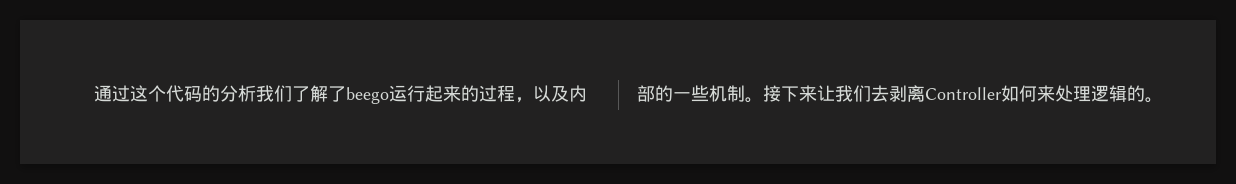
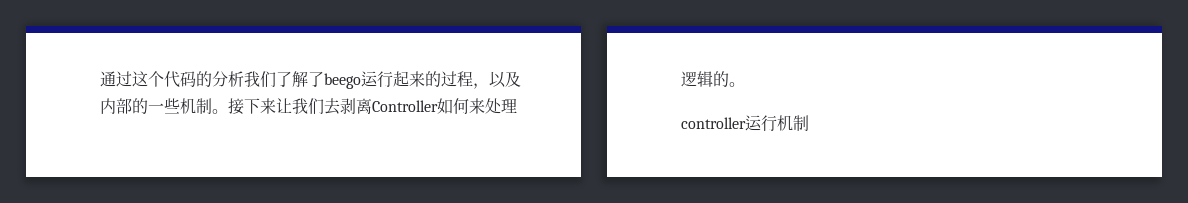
(1163, 100) none -> [681,115,809,132] // controller运行机制

